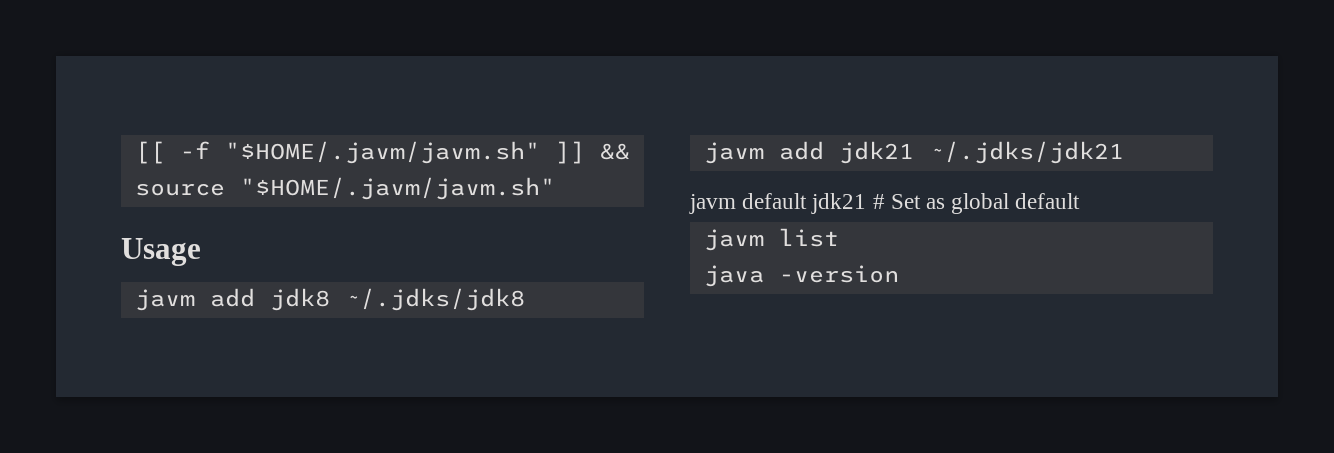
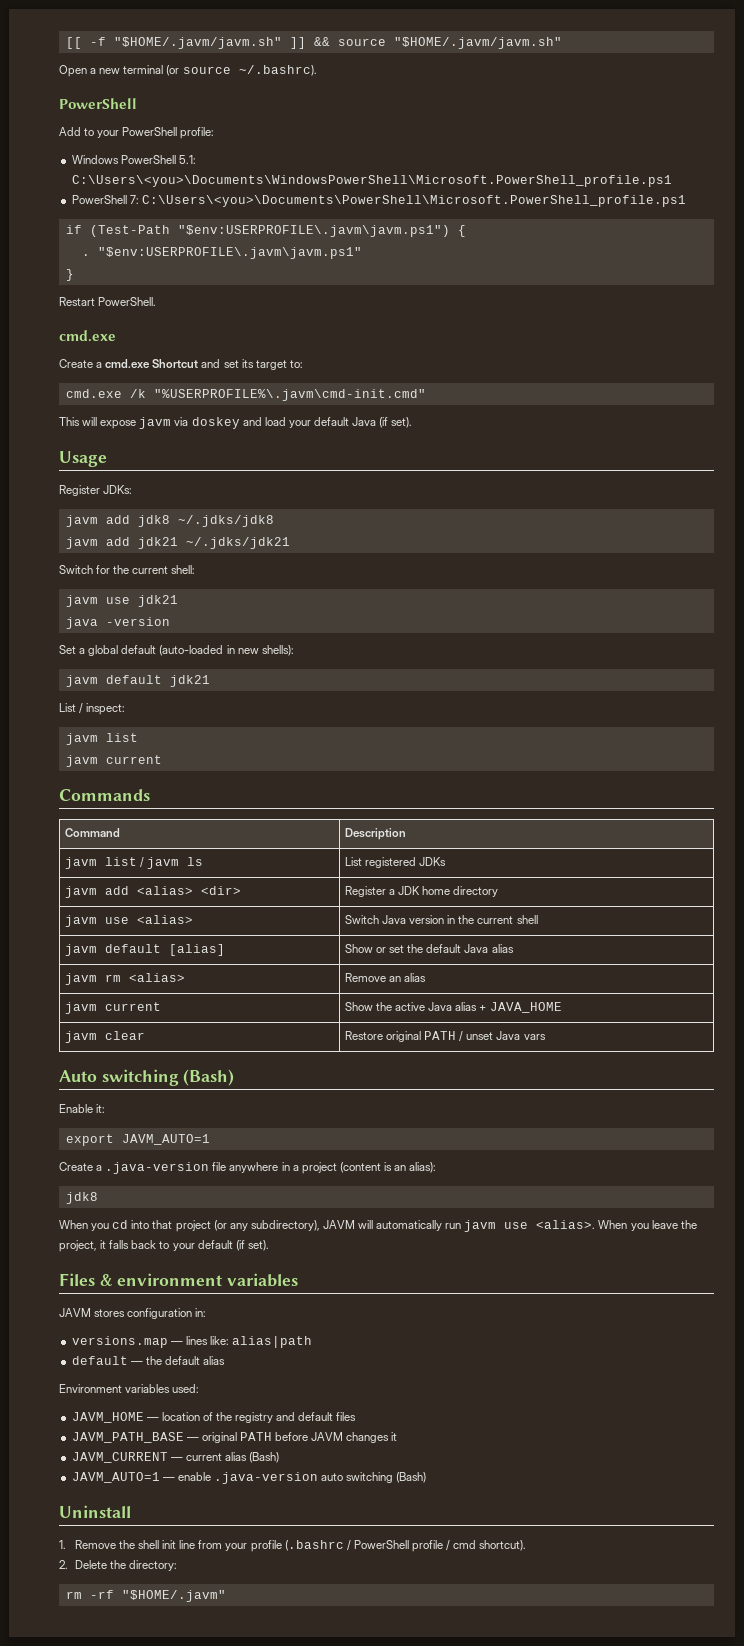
(555, 188) none -> [59,65,317,77] [59,98,137,109] [59,127,215,139] [71,155,196,164] [71,175,672,187] [71,195,686,207] [65,225,466,237] [81,247,362,259] [65,269,74,281] [59,297,157,306] [59,330,116,342] [59,359,303,370] [65,389,426,401] [59,417,413,429] // Open a new terminal (or source ~/.bashrc). // PowerShell // Add to your PowerShell profile: // Windows PowerShell 5.1: C:\Users\<you>\Documents\WindowsPowerShell\Microsoft.PowerShell_profile.ps1 // PowerShell 7: C:\Users\<you>\Documents\PowerShell\Microsoft.PowerShell_profile.ps1 // if (Test-Path "$env:USERPROFILE\.javm\javm.ps1") { // . "$env:USERPROFILE\.javm\javm.ps1" // } // Restart PowerShell. // cmd.exe // Create a cmd.exe Shortcut and set its target to: // cmd.exe /k "%USERPROFILE%\.javm\cmd-init.cmd" // This will expose javm via doskey and load your default Java (if set).
(201, 252) none -> [59,485,133,496] // Register JDKs:
[689,193,1081,214] [703,228,839,251] [703,265,899,287] javm default jdk21 # Set as global default // javm list // java -version -> [59,565,196,574] [65,595,178,607] [65,617,170,629] [59,645,294,656] [65,675,210,687] [59,703,126,715] [65,733,138,745] [65,755,162,767] [59,789,150,801] [64,828,120,837] [344,828,406,840] [64,857,204,869] [344,857,447,868] [64,886,241,898] [344,886,499,897] [64,915,193,927] [344,915,538,924] [64,944,225,956] [344,944,514,953] [64,973,185,985] [344,973,427,982] [64,1002,161,1014] [344,1002,562,1013] [64,1031,145,1043] [344,1031,546,1042] [59,1069,235,1086] [59,1104,106,1113] [65,1134,210,1146] [59,1162,437,1174] [65,1192,98,1204] [59,1220,697,1232] [59,1240,269,1252] [59,1273,299,1287] [59,1308,207,1319] [71,1336,313,1348] [71,1356,226,1365] [59,1384,200,1393] [71,1412,357,1423] [71,1432,398,1443] [71,1452,280,1463] [71,1472,427,1484] [59,1505,131,1518] [59,1540,527,1552] [59,1560,178,1571] [65,1590,226,1602] Switch for the current shell: // javm use jdk21 // java -version // Set a global default (auto-loaded in new shells): // javm default jdk21 // List / inspect: // javm list // javm current // Commands // Command | Description // javm list / javm ls | List registered JDKs // javm add <alias> <dir> | Register a JDK home directory // javm use <alias> | Switch Java version in the current shell // javm default [alias] | Show or set the default Java alias // javm rm <alias> | Remove an alias // javm current | Show the active Java alias + JAVA_HOME // javm clear | Restore original PATH / unset Java vars // Auto switching (Bash) // Enable it: // export JAVM_AUTO=1 // Create a .java-version file anywhere in a project (content is an alias): // jdk8 // When you cd into that project (or any subdirectory), JAVM will automatically run javm use <alias>. When you leave the project, it falls back to your default (if set). // Files & environment variables // JAVM stores configuration in: // versions.map — lines like: alias|path // default — the default alias // Environment variables used: // JAVM_HOME — location of the registry and default files // JAVM_PATH_BASE — original PATH before JAVM changes it // JAVM_CURRENT — current alias (Bash) // JAVM_AUTO=1 — enable .java-version auto switching (Bash) // Uninstall // 1. Remove the shell init line from your profile (.bashrc / PowerShell profile / cmd shortcut). // 2. Delete the directory: // rm -rf "$HOME/.javm"

